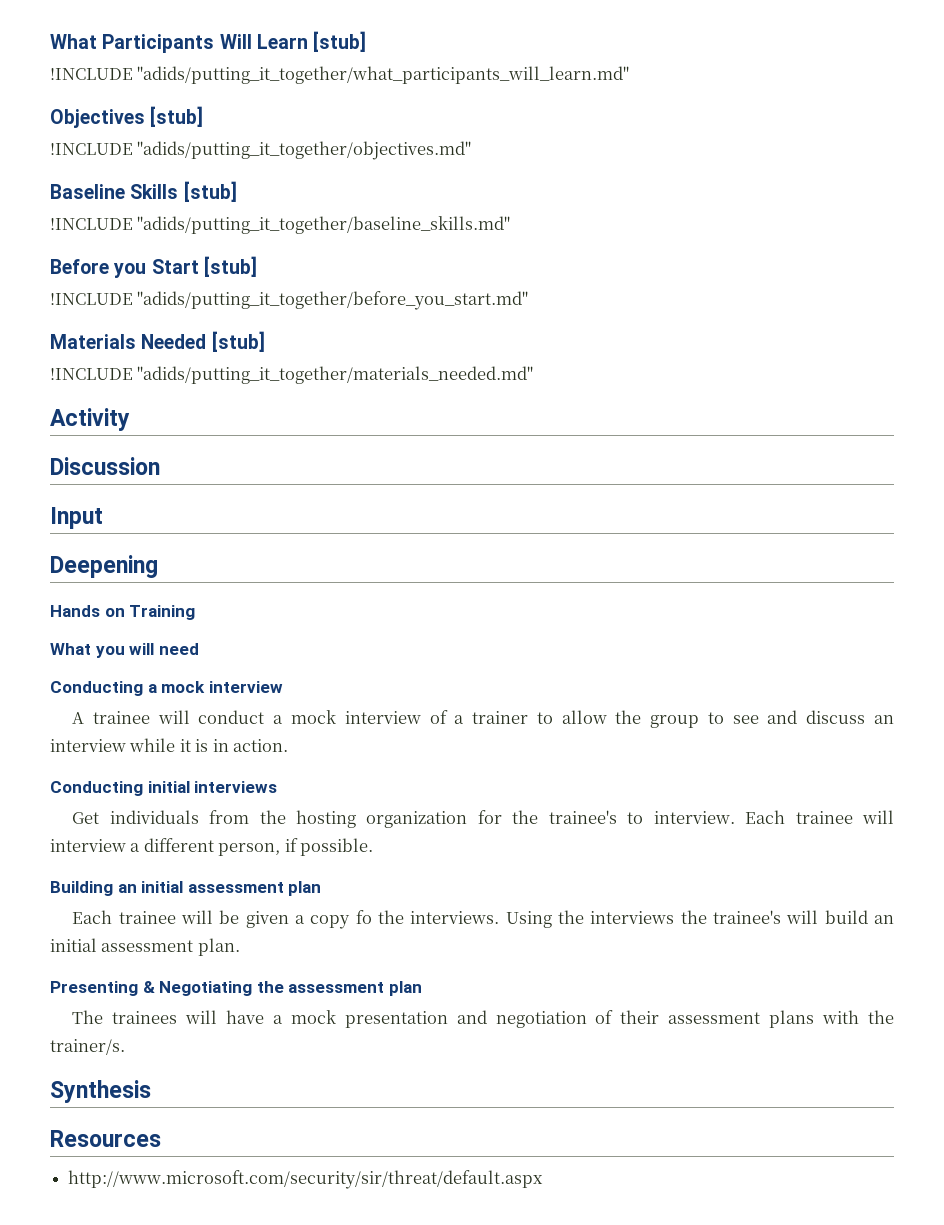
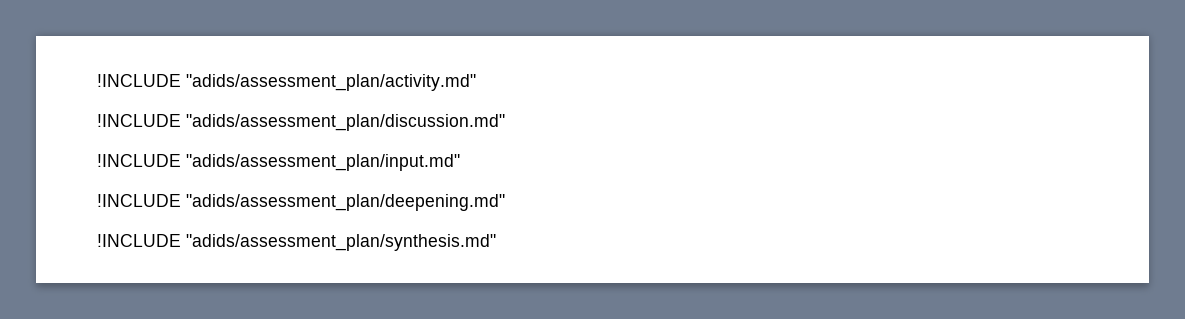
[50,31,367,53] [50,66,630,84] [50,106,204,128] [50,141,472,160] [50,181,237,202] [50,216,511,234] [50,256,257,278] [50,291,529,310] [50,331,265,352] [50,366,534,384] [50,408,130,431] [50,457,160,475] [50,507,103,529] [50,555,158,578] [50,605,196,620] [50,643,199,658] [50,681,283,696] [72,710,894,728] [50,738,289,752] [50,781,278,796] [72,810,895,828] [50,838,374,856] [50,881,322,896] [72,910,895,929] [50,938,240,956] [50,981,422,996] [72,1010,894,1028] [50,1039,125,1055] [50,1080,151,1103] [50,1130,161,1147] [68,1170,544,1189] What Participants Will Learn [stub] // !INCLUDE "adids/putting_it_together/what_participants_will_learn.md" // Objectives [stub] // !INCLUDE "adids/putting_it_together/objectives.md" // Baseline Skills [stub] // !INCLUDE "adids/putting_it_together/baseline_skills.md" // Before you Start [stub] // !INCLUDE "adids/putting_it_together/before_you_start.md" // Materials Needed [stub] // !INCLUDE "adids/putting_it_together/materials_needed.md" // Activity // Discussion // Input // Deepening // Hands on Training // What you will need // Conducting a mock interview // A trainee will conduct a mock interview of a trainer to allow the group to see and discuss an interview while it is in action. // Conducting initial interviews // Get individuals from the hosting organization for the trainee's to interview. Each trainee will interview a different person, if possible. // Building an initial assessment plan // Each trainee will be given a copy fo the interviews. Using the interviews the trainee's will build an initial assessment plan. // Presenting & Negotiating the assessment plan // The trainees will have a mock presentation and negotiation of their assessment plans with the trainer/s. // Synthesis // Resources // http://www.microsoft.com/security/sir/threat/default.aspx -> [97,74,476,91] [97,114,505,131] [97,154,460,171] [97,194,505,211] [97,234,496,251] !INCLUDE "adids/assessment_plan/activity.md" // !INCLUDE "adids/assessment_plan/discussion.md" // !INCLUDE "adids/assessment_plan/input.md" // !INCLUDE "adids/assessment_plan/deepening.md" // !INCLUDE "adids/assessment_plan/synthesis.md"

